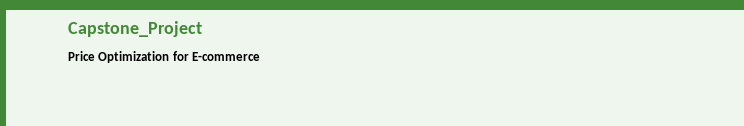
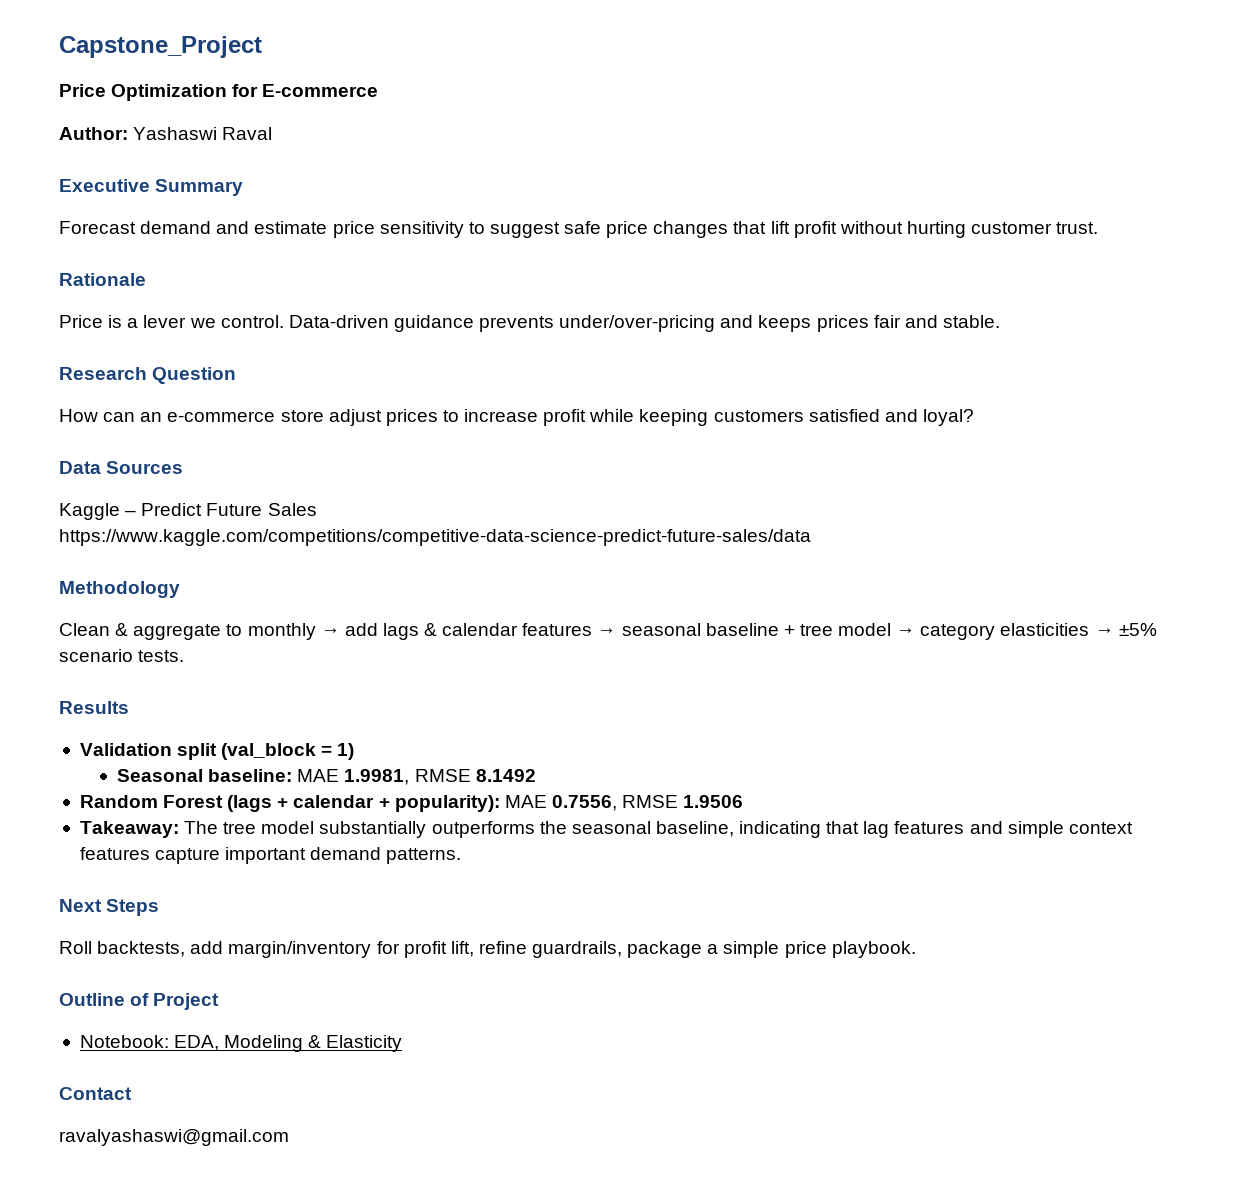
(261, 56) none -> [59,127,273,140] [59,179,244,196] [59,221,1099,238] [59,273,146,286] [59,315,1000,332] [59,367,237,384] [59,409,974,426] [59,461,184,474] [59,503,317,520] [59,529,811,546] [59,581,180,598] [59,623,1157,640] [59,649,185,662] [59,701,129,714] [79,743,355,760] [117,769,536,785] [79,795,744,812] [79,821,1133,838] [79,847,462,864] [59,899,160,916] [59,941,916,958] [59,993,220,1010] [79,1035,403,1052] [59,1087,132,1100] [59,1129,289,1146] // Author: Yashaswi Raval // Executive Summary // Forecast demand and estimate price sensitivity to suggest safe price changes that lift profit without hurting customer trust. // Rationale // Price is a lever we control. Data-driven guidance prevents under/over-pricing and keeps prices fair and stable. // Research Question // How can an e-commerce store adjust prices to increase profit while keeping customers satisfied and loyal? // Data Sources // Kaggle – Predict Future Sales // https://www.kaggle.com/competitions/competitive-data-science-predict-future-sales/data // Methodology // Clean & aggregate to monthly → add lags & calendar features → seasonal baseline + tree model → category elasticities → ±5% scenario tests. // Results // Validation split (val_block = 1) // Seasonal baseline: MAE 1.9981, RMSE 8.1492 // Random Forest (lags + calendar + popularity): MAE 0.7556, RMSE 1.9506 // Takeaway: The tree model substantially outperforms the seasonal baseline, indicating that lag features and simple context features capture important demand patterns. // Next Steps // Roll backtests, add margin/inventory for profit lift, refine guardrails, package a simple price playbook. // Outline of Project // Notebook: EDA, Modeling & Elasticity // Contact // ravalyashaswi@gmail.com

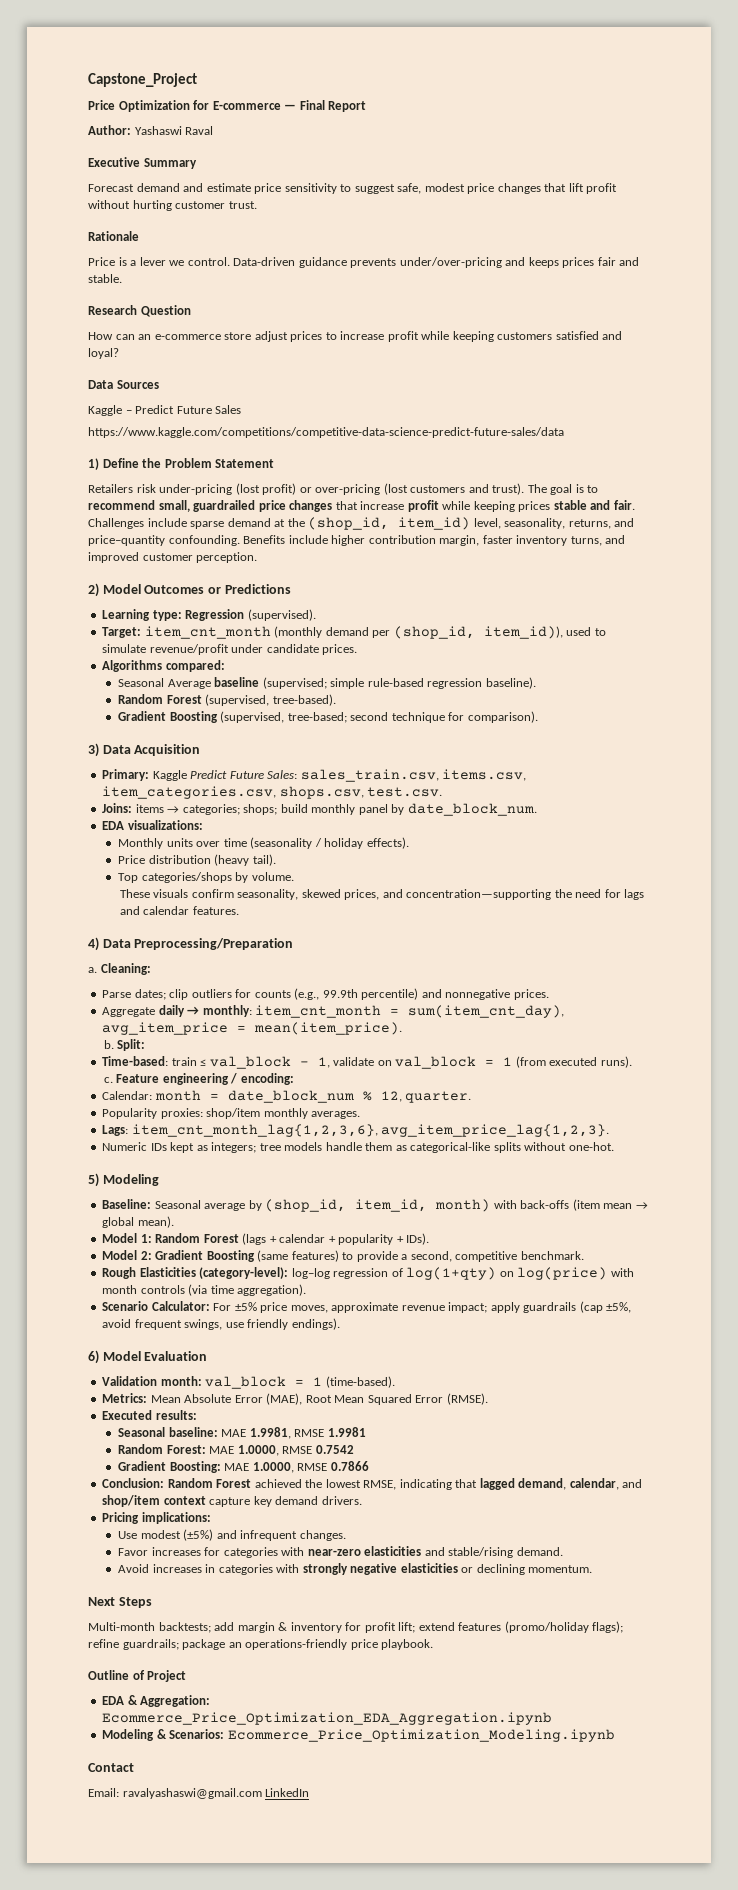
(379, 90) none -> [284,100,367,112] — Final Report
[564,221,602,234] safe -> [397,183,465,194] safe, modest
[59,581,180,598] [59,623,1157,640] [59,649,185,662] [59,701,129,714] [79,743,355,760] Methodology // Clean & aggregate to monthly → add lags & calendar features → seasonal baseline + tree model → category elasticities → ±5% scenario tests. // Results // Validation split (val_block = 1) -> [88,458,275,470] [88,483,599,495] [88,500,635,512] [88,517,635,530] [88,535,626,546] [88,552,258,563] [88,583,291,597] [102,609,316,621] [102,626,606,639] [102,644,358,655] [102,660,225,672] [118,677,536,689] [118,694,336,706] [118,711,538,723] [88,743,201,757] [102,769,527,782] [102,786,443,799] [102,803,537,816] [102,820,203,830] [118,837,409,849] [118,854,276,866] [118,872,294,883] [119,889,645,900] [119,906,239,915] [88,937,294,951] [88,963,151,975] [102,988,549,1000] [102,1005,565,1018] [102,1022,403,1035] [103,1039,146,1051] [102,1056,632,1069] [103,1073,294,1085] [102,1090,472,1103] [102,1108,361,1119] [102,1124,610,1137] [102,1142,614,1153] [88,1173,159,1187] [102,1199,648,1212] [102,1216,174,1228] [102,1233,430,1245] [102,1250,584,1262] [102,1267,634,1280] [102,1284,307,1296] [102,1301,632,1313] [102,1318,340,1330] [88,1350,208,1364] [102,1376,395,1389] [102,1393,488,1405] [102,1410,197,1420] 1) Define the Problem Statement // Retailers risk under-pricing (lost profit) or over-pricing (lost customers and trust). The goal is to recommend small, guardrailed price changes that increase profit while keeping prices stable and fair. Challenges include sparse demand at the (shop_id, item_id) level, seasonality, returns, and price–quantity confounding. Benefits include higher contribution margin, faster inventory turns, and improved customer perception. // 2) Model Outcomes or Predictions // Learning type: Regression (supervised). // Target: item_cnt_month (monthly demand per (shop_id, item_id)), used to simulate revenue/profit under candidate prices. // Algorithms compared: // Seasonal Average baseline (supervised; simple rule-based regression baseline). // Random Forest (supervised, tree-based). // Gradient Boosting (supervised, tree-based; second technique for comparison). // 3) Data Acquisition // Primary: Kaggle Predict Future Sales: sales_train.csv, items.csv, item_categories.csv, shops.csv, test.csv. // Joins: items → categories; shops; build monthly panel by date_block_num. // EDA visualizations: // Monthly units over time (seasonality / holiday effects). // Price distribution (heavy tail). // Top categories/shops by volume. // These visuals confirm seasonality, skewed prices, and concentration—supporting the need for lags and calendar features. // 4) Data Preprocessing/Preparation // a. Cleaning: // Parse dates; clip outliers for counts (e.g., 99.9th percentile) and nonnegative prices. // Aggregate daily → monthly: item_cnt_month = sum(item_cnt_day), avg_item_price = mean(item_price). // b. Split: // Time-based: train ≤ val_block - 1, validate on val_block = 1 (from executed runs). // c. Feature engineering / encoding: // Calendar: month = date_block_num % 12, quarter. // Popularity proxies: shop/item monthly averages. // Lags: item_cnt_month_lag{1,2,3,6}, avg_item_price_lag{1,2,3}. // Numeric IDs kept as integers; tree models handle them as categorical-like splits without one-hot. // 5) Modeling // Baseline: Seasonal average by (shop_id, item_id, month) with back-offs (item mean → global mean). // Model 1: Random Forest (lags + calendar + popularity + IDs). // Model 2: Gradient Boosting (same features) to provide a second, competitive benchmark. // Rough Elasticities (category-level): log–log regression of log(1+qty) on log(price) with month controls (via time aggregation). // Scenario Calculator: For ±5% price moves, approximate revenue impact; apply guardrails (cap ±5%, avoid frequent swings, use friendly endings). // 6) Model Evaluation // Validation month: val_block = 1 (time-based). // Metrics: Mean Absolute Error (MAE), Root Mean Squared Error (RMSE). // Executed results:
[475,769,536,782] [79,795,744,812] [79,821,1133,838] [79,847,462,864] [59,899,160,916] [59,941,780,958] 8.1492 // Random Forest (lags + calendar + popularity): MAE 0.7556, RMSE 1.9506 // Takeaway: The tree model substantially outperforms the seasonal baseline, indicating that lag features and simple context features capture important demand patterns. // Next Steps // Roll backtests, add margin/inventory for profit lift, refine guardrails, package a simple -> [327,1427,366,1437] [118,1444,354,1456] [118,1461,369,1473] [102,1478,643,1490] [102,1495,362,1507] [102,1512,211,1524] [118,1529,346,1541] [118,1546,563,1558] [118,1563,593,1575] [88,1597,152,1608] [88,1621,624,1633] [88,1639,348,1650] 1.9981 // Random Forest: MAE 1.0000, RMSE 0.7542 // Gradient Boosting: MAE 1.0000, RMSE 0.7866 // Conclusion: Random Forest achieved the lowest RMSE, indicating that lagged demand, calendar, and shop/item context capture key demand drivers. // Pricing implications: // Use modest (±5%) and infrequent changes. // Favor increases for categories with near-zero elasticities and stable/rising demand. // Avoid increases in categories with strongly negative elasticities or declining momentum. // Next Steps // Multi-month backtests; add margin & inventory for profit lift; extend features (promo/holiday flags); refine guardrails; package an operations-friendly
[79,1035,403,1052] [59,1087,132,1100] [59,1129,289,1146] Notebook: EDA, Modeling & Elasticity // Contact // ravalyashaswi@gmail.com -> [102,1695,211,1707] [102,1712,553,1725] [102,1729,615,1742] [88,1763,134,1772] [88,1788,310,1799] EDA & Aggregation: Ecommerce_Price_Optimization_EDA_Aggregation.ipynb // Modeling & Scenarios: Ecommerce_Price_Optimization_Modeling.ipynb // Contact // Email: ravalyashaswi@gmail.com LinkedIn

